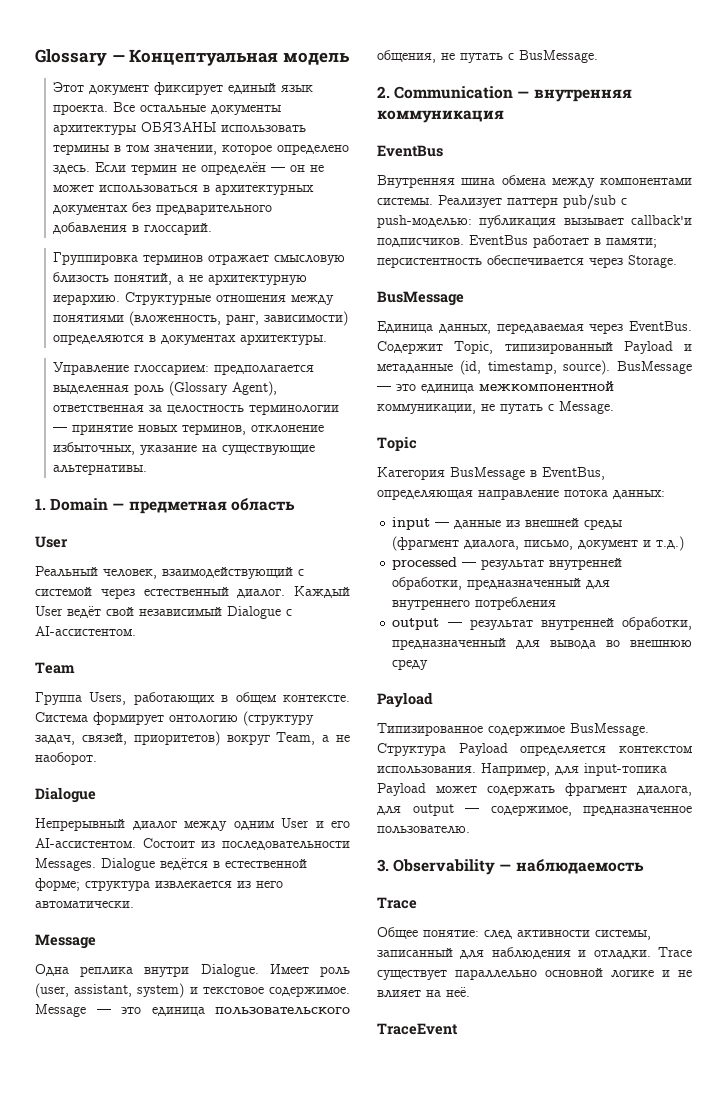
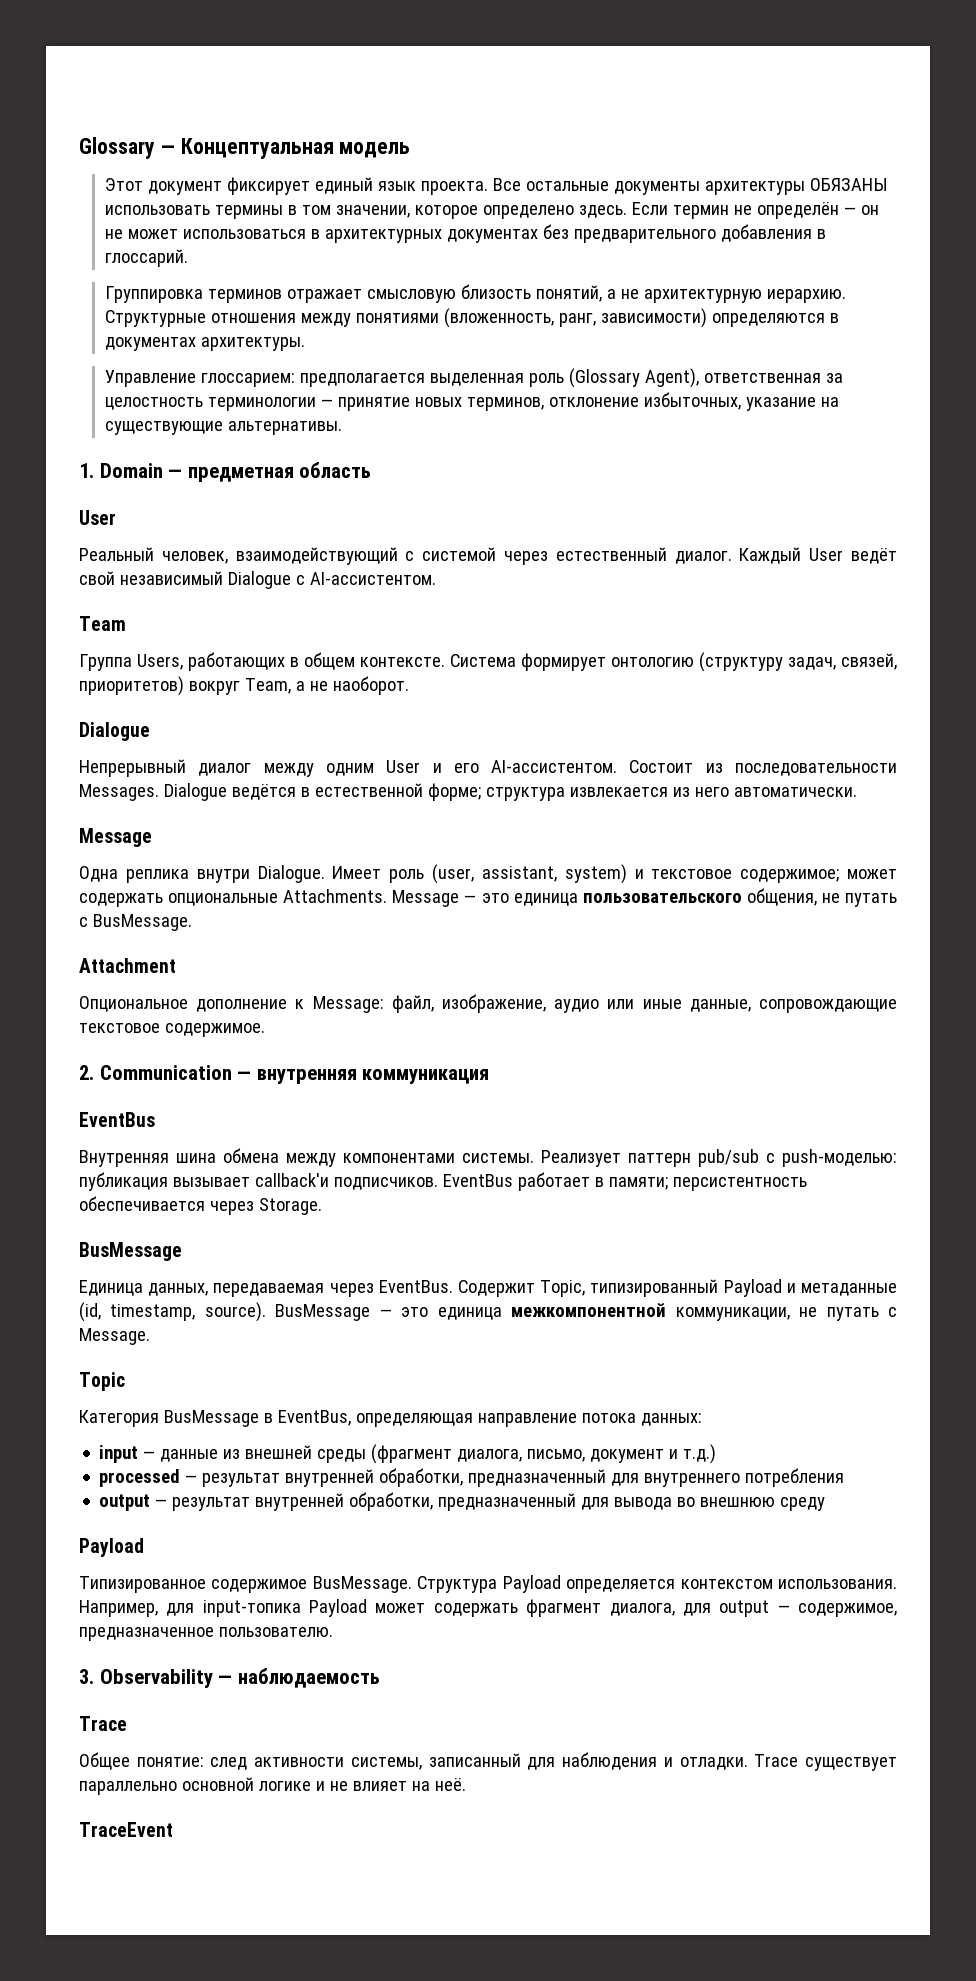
[269,986,350,997] содержимое. -> [740,869,897,883] [79,889,388,907] содержимое; может содержать опциональные Attachments.
(598, 56) none -> [79,958,176,973] [79,994,898,1013] [79,1023,265,1037] // Attachment // Опциональное дополнение к Message: файл, изображение, аудио или иные данные, сопровождающие текстовое содержимое.

